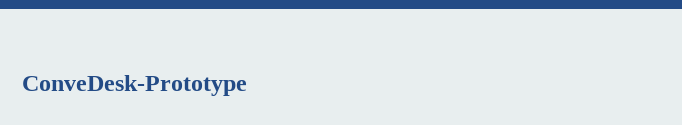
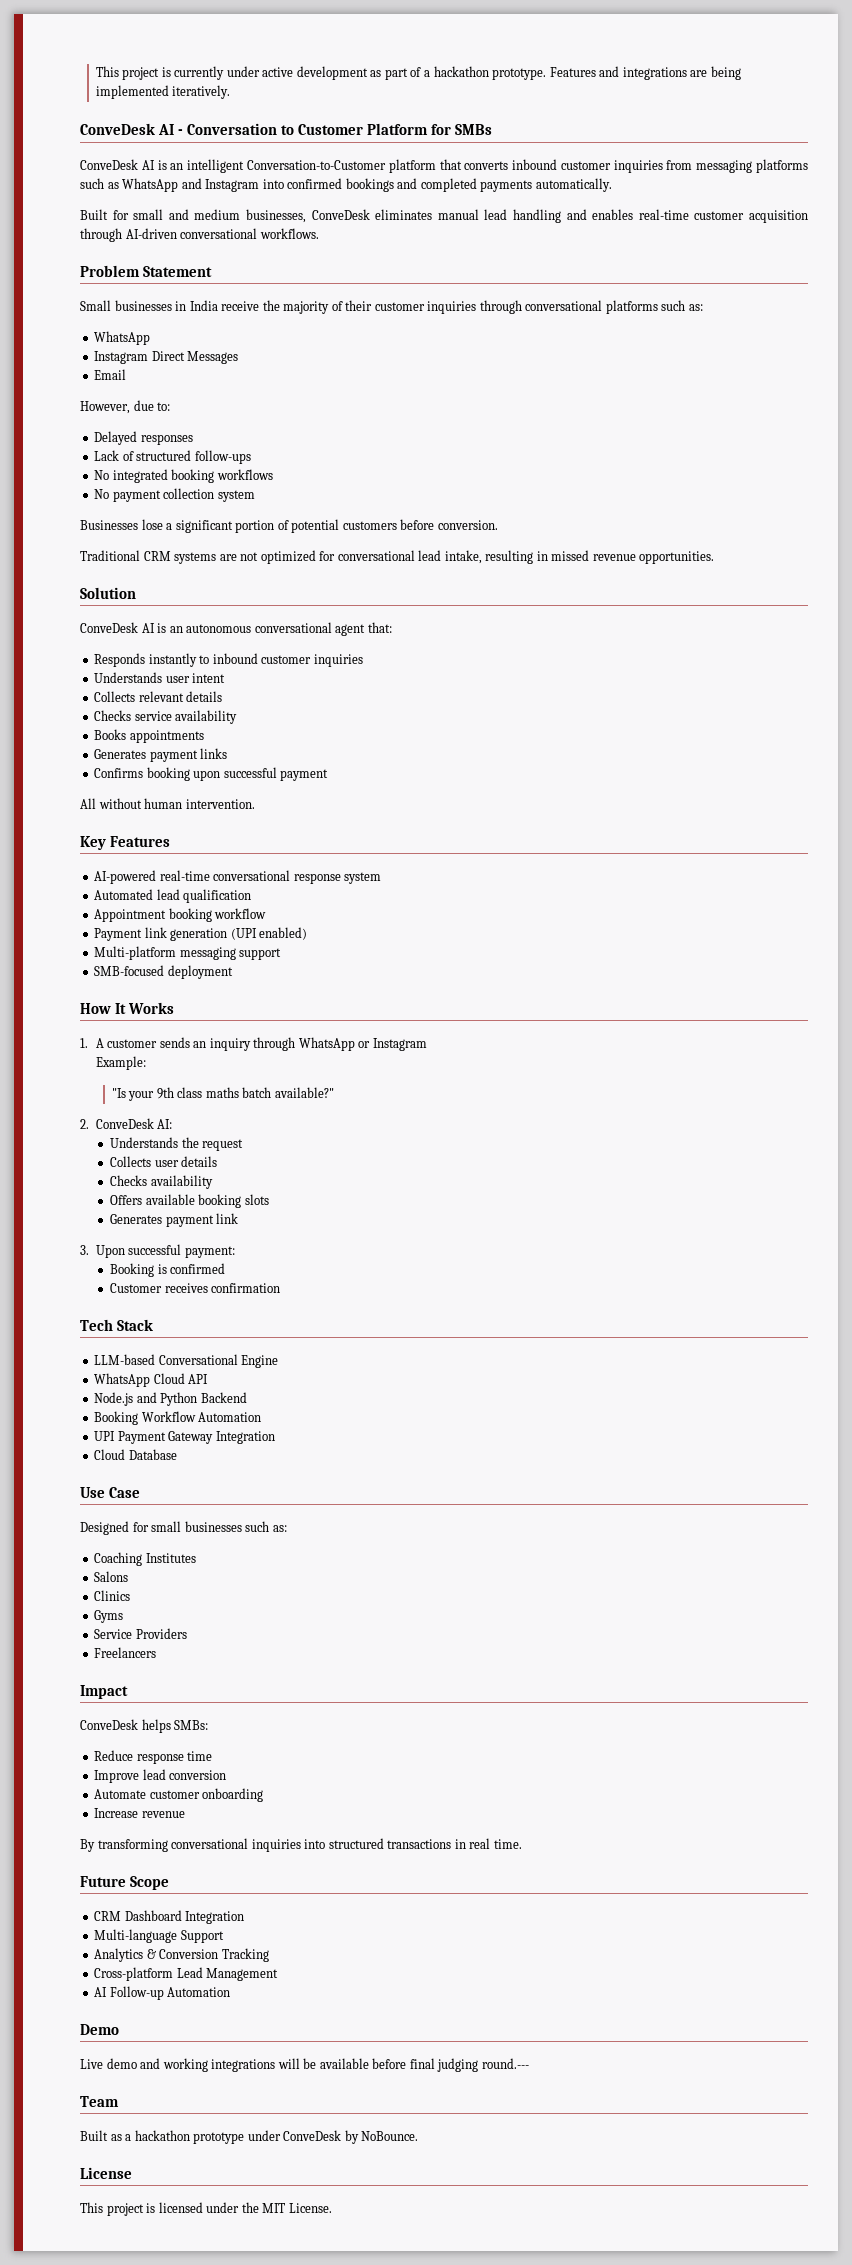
[22,75,247,96] ConveDesk-Prototype -> [95,66,741,80] [95,85,231,99] [80,123,493,135] [80,159,809,173] [80,178,612,192] [80,209,809,223] [80,228,319,242] [80,265,212,277] [80,300,703,314] [94,331,151,345] [94,351,239,364] [94,369,127,380] [80,400,171,414] [94,431,193,445] [94,450,251,464] [94,469,273,483] [94,488,255,502] [80,519,498,533] [80,550,715,564] [80,587,136,599] [80,622,392,636] [94,653,363,667] [94,672,226,683] [94,691,223,702] [94,710,238,724] [94,729,204,743] [94,748,228,762] [94,767,329,781] [80,798,255,809] [80,836,170,850] [94,870,382,884] [94,889,252,903] [94,908,267,922] [94,927,308,941] [94,946,282,960] [94,965,233,979] [80,1002,174,1014] [80,1037,427,1051] [95,1056,146,1070] [111,1087,334,1101] [80,1118,173,1129] [110,1137,244,1151] [110,1156,218,1167] [110,1175,213,1189] [110,1194,269,1208] [110,1213,239,1227] [80,1244,235,1258] [110,1263,226,1277] [110,1283,281,1293] [80,1319,153,1331] [94,1354,279,1368] [94,1373,209,1387] [94,1392,247,1406] [94,1411,262,1425] [94,1431,275,1444] [94,1449,177,1460] [80,1487,140,1498] [80,1521,287,1535] [94,1552,196,1566] [94,1571,129,1582] [94,1590,131,1601] [94,1610,124,1623] [94,1628,187,1639] [94,1647,157,1658] [80,1685,128,1699] [80,1719,209,1733] [94,1750,213,1764] [94,1769,227,1783] [94,1788,264,1802] [94,1808,185,1818] [80,1838,522,1852] [80,1876,169,1890] [94,1910,245,1924] [94,1929,224,1943] [94,1948,269,1962] [94,1967,279,1981] [94,1986,231,2000] [80,2024,119,2035] [80,2058,529,2072] [80,2096,119,2107] [80,2130,419,2144] [80,2167,132,2179] [80,2202,332,2216] This project is currently under active development as part of a hackathon prototype. Features and integrations are being implemented iteratively. // ConveDesk AI - Conversation to Customer Platform for SMBs // ConveDesk AI is an intelligent Conversation-to-Customer platform that converts inbound customer inquiries from messaging platforms such as WhatsApp and Instagram into confirmed bookings and completed payments automatically. // Built for small and medium businesses, ConveDesk eliminates manual lead handling and enables real-time customer acquisition through AI-driven conversational workflows. // Problem Statement // Small businesses in India receive the majority of their customer inquiries through conversational platforms such as: // WhatsApp // Instagram Direct Messages // Email // However, due to: // Delayed responses // Lack of structured follow-ups // No integrated booking workflows // No payment collection system // Businesses lose a significant portion of potential customers before conversion. // Traditional CRM systems are not optimized for conversational lead intake, resulting in missed revenue opportunities. // Solution // ConveDesk AI is an autonomous conversational agent that: // Responds instantly to inbound customer inquiries // Understands user intent // Collects relevant details // Checks service availability // Books appointments // Generates payment links // Confirms booking upon successful payment // All without human intervention. // Key Features // AI-powered real-time conversational response system // Automated lead qualification // Appointment booking workflow // Payment link generation (UPI enabled) // Multi-platform messaging support // SMB-focused deployment // How It Works // 1. A customer sends an inquiry through WhatsApp or Instagram // Example: // "Is your 9th class maths batch available?" // 2. ConveDesk AI: // Understands the request // Collects user details // Checks availability // Offers available booking slots // Generates payment link // 3. Upon successful payment: // Booking is confirmed // Customer receives confirmation // Tech Stack // LLM-based Conversational Engine // WhatsApp Cloud API // Node.js and Python Backend // Booking Workflow Automation // UPI Payment Gateway Integration // Cloud Database // Use Case // Designed for small businesses such as: // Coaching Institutes // Salons // Clinics // Gyms // Service Providers // Freelancers // Impact // ConveDesk helps SMBs: // Reduce response time // Improve lead conversion // Automate customer onboarding // Increase revenue // By transforming conversational inquiries into structured transactions in real time. // Future Scope // CRM Dashboard Integration // Multi-language Support // Analytics & Conversion Tracking // Cross-platform Lead Management // AI Follow-up Automation // Demo // Live demo and working integrations will be available before final judging round.--- // Team // Built as a hackathon prototype under ConveDesk by NoBounce. // License // This project is licensed under the MIT License.

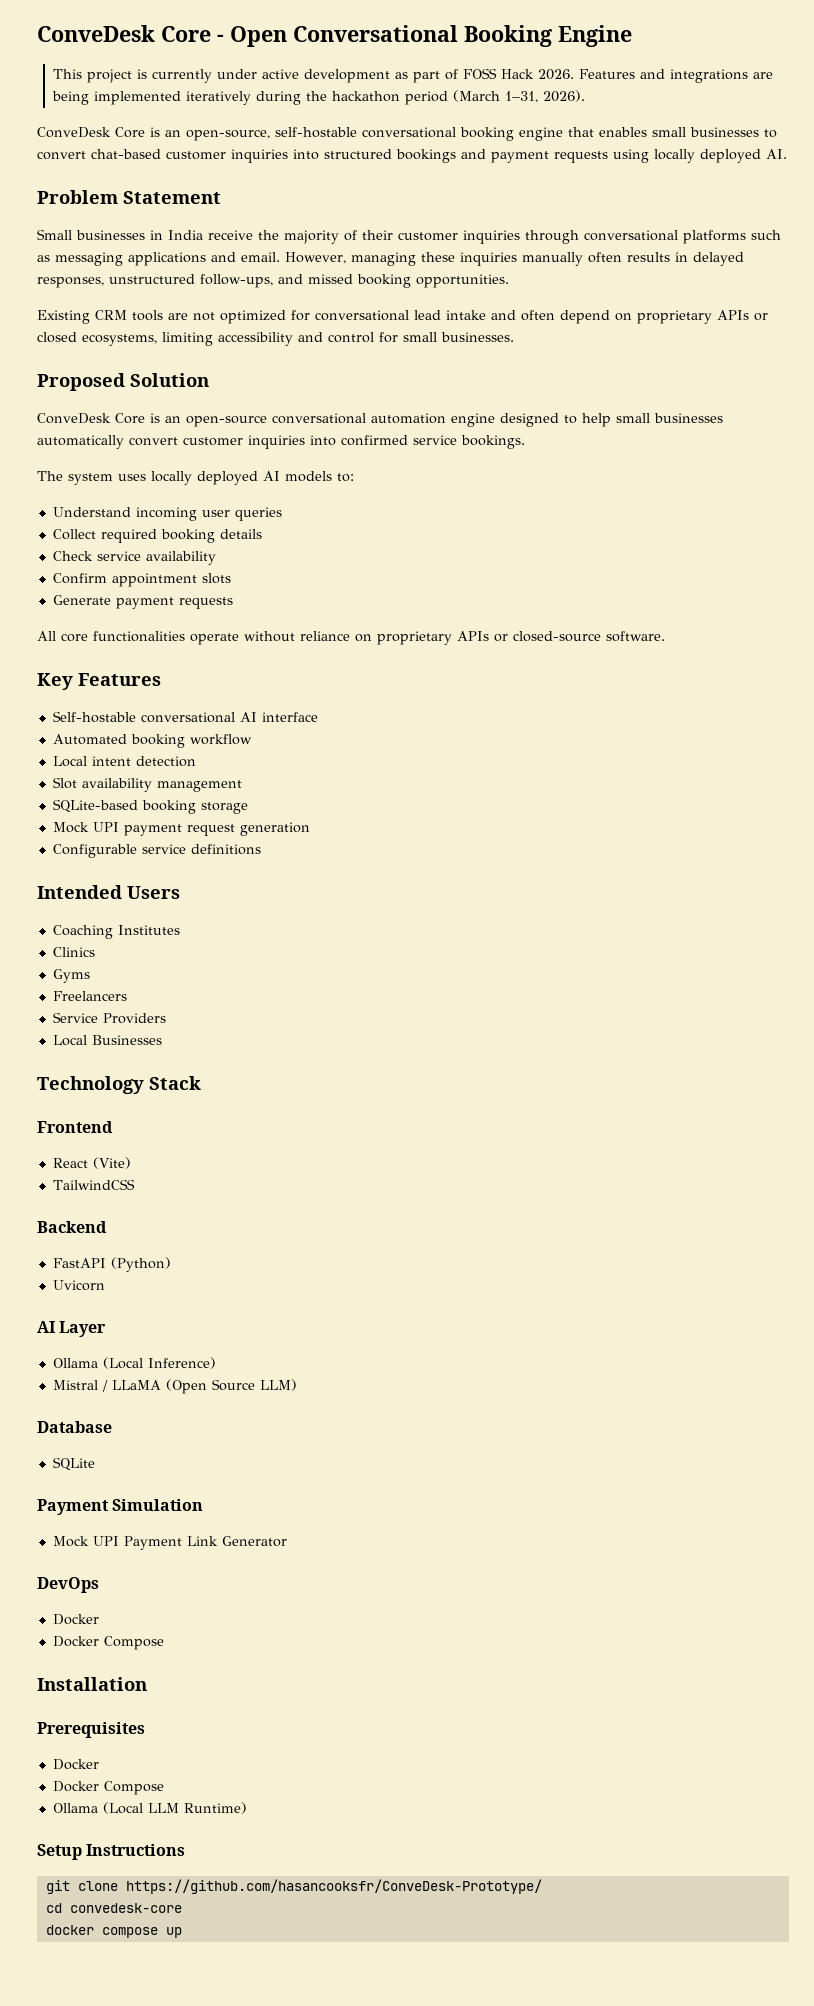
(95, 71) none -> [37,25,632,47] ConveDesk Core - Open Conversational Booking Engine //
[423,66,547,80] a hackathon prototype. -> [462,68,574,80] FOSS Hack 2026.
[172,85,231,99] [80,123,493,135] [80,159,809,173] [80,178,612,192] [80,209,809,223] [80,228,319,242] iteratively. // ConveDesk AI - Conversation to Customer Platform for SMBs // ConveDesk AI is an intelligent Conversation-to-Customer platform that converts inbound customer inquiries from messaging platforms such as WhatsApp and Instagram into confirmed bookings and completed payments automatically. // Built for small and medium businesses, ConveDesk eliminates manual lead handling and enables real-time customer acquisition through AI-driven conversational workflows. -> [185,90,585,105] [37,127,777,141] [37,149,787,163] iteratively during the hackathon period (March 1–31, 2026). // ConveDesk Core is an open-source, self-hostable conversational booking engine that enables small businesses to convert chat-based customer inquiries into structured bookings and payment requests using locally deployed AI.
[688,304,703,311] [94,331,151,345] [94,351,239,364] [94,369,127,380] [80,400,171,414] [94,431,193,445] [94,450,251,464] [94,469,273,483] [94,488,255,502] [80,519,498,533] [80,550,217,564] as: // WhatsApp // Instagram Direct Messages // Email // However, due to: // Delayed responses // Lack of structured follow-ups // No integrated booking workflows // No payment collection system // Businesses lose a significant portion of potential customers before conversion. // Traditional CRM systems -> [37,252,744,266] [37,274,509,288] [37,310,163,324] as messaging applications and email. However, managing these inquiries manually often results in delayed responses, unstructured follow-ups, and missed booking opportunities. // Existing CRM tools
[444,550,715,564] intake, resulting in missed revenue opportunities. // -> [446,310,768,324] [37,332,514,346] [37,373,125,391] intake and often depend on proprietary APIs or closed ecosystems, limiting accessibility and control for small businesses. // Proposed
[141,622,392,636] [94,653,363,667] [94,672,226,683] [94,691,223,702] [94,710,132,721] AI is an autonomous conversational agent that: // Responds instantly to inbound customer inquiries // Understands user intent // Collects relevant details // Checks -> [115,413,723,427] [37,435,525,449] [37,471,354,485] [52,507,282,521] [52,529,262,543] [52,551,93,561] Core is an open-source conversational automation engine designed to help small businesses automatically convert customer inquiries into confirmed service bookings. // The system uses locally deployed AI models to: // Understand incoming user queries // Collect required booking details // Check
[94,729,204,743] [94,748,228,762] [94,767,329,781] [80,798,255,809] [80,836,170,850] [94,870,382,884] [94,889,252,903] [94,908,267,922] [94,927,308,941] [94,946,282,960] [94,965,233,979] [80,1002,174,1014] [80,1037,427,1051] [95,1056,146,1070] [111,1087,334,1101] [80,1118,173,1129] [110,1137,244,1151] [110,1156,218,1167] [110,1175,213,1189] [110,1194,269,1208] [110,1213,239,1227] [80,1244,235,1258] [110,1263,226,1277] [110,1283,281,1293] [80,1319,153,1331] [94,1354,279,1368] [94,1373,209,1387] [94,1392,247,1406] [94,1411,262,1425] [94,1431,275,1444] [94,1449,177,1460] [80,1487,140,1498] [80,1521,287,1535] Books appointments // Generates payment links // Confirms booking upon successful payment // All without human intervention. // Key Features // AI-powered real-time conversational response system // Automated lead qualification // Appointment booking workflow // Payment link generation (UPI enabled) // Multi-platform messaging support // SMB-focused deployment // How It Works // 1. A customer sends an inquiry through WhatsApp or Instagram // Example: // "Is your 9th class maths batch available?" // 2. ConveDesk AI: // Understands the request // Collects user details // Checks availability // Offers available booking slots // Generates payment link // 3. Upon successful payment: // Booking is confirmed // Customer receives confirmation // Tech Stack // LLM-based Conversational Engine // WhatsApp Cloud API // Node.js and Python Backend // Booking Workflow Automation // UPI Payment Gateway Integration // Cloud Database // Use Case // Designed for small businesses such as: -> [52,573,231,587] [52,595,233,609] [37,631,665,645] [37,673,161,690] [52,711,318,723] [52,734,252,748] [52,756,196,767] [52,777,242,792] [52,799,248,814] [52,822,310,836] [52,844,261,858] [37,885,180,899] Confirm appointment slots // Generate payment requests // All core functionalities operate without reliance on proprietary APIs or closed-source software. // Key Features // Self-hostable conversational AI interface // Automated booking workflow // Local intent detection // Slot availability management // SQLite-based booking storage // Mock UPI payment request generation // Configurable service definitions // Intended Users
[94,1571,129,1582] // Salons -> (180, 930) none
(124, 1616) none -> [52,991,127,1001] // Freelancers
[94,1647,157,1658] [80,1685,128,1699] [80,1719,209,1733] [94,1750,213,1764] [94,1769,227,1783] [94,1788,264,1802] [94,1808,185,1818] [80,1838,522,1852] [80,1876,169,1890] [94,1910,245,1924] [94,1929,224,1943] [94,1948,269,1962] [94,1967,279,1981] [94,1986,231,2000] [80,2024,119,2035] [80,2058,529,2072] [80,2096,119,2107] [80,2130,419,2144] [80,2167,132,2179] [80,2202,332,2216] Freelancers // Impact // ConveDesk helps SMBs: // Reduce response time // Improve lead conversion // Automate customer onboarding // Increase revenue // By transforming conversational inquiries into structured transactions in real time. // Future Scope // CRM Dashboard Integration // Multi-language Support // Analytics & Conversion Tracking // Cross-platform Lead Management // AI Follow-up Automation // Demo // Live demo and working integrations will be available before final judging round.--- // Team // Built as a hackathon prototype under ConveDesk by NoBounce. // License // This project is licensed under the MIT License. -> [52,1035,162,1046] [37,1076,201,1094] [37,1121,113,1133] [52,1157,131,1169] [52,1179,135,1190] [37,1221,107,1233] [52,1257,171,1272] [52,1280,105,1291] [37,1321,107,1337] [52,1357,216,1369] [52,1379,297,1394] [37,1421,112,1433] [52,1457,95,1471] [37,1499,204,1515] [52,1536,287,1550] [37,1577,99,1593] [52,1614,99,1625] [52,1636,164,1650] [37,1677,147,1691] [37,1722,145,1738] [52,1759,99,1770] [52,1781,164,1795] [52,1802,247,1814] [37,1844,186,1860] [45,1879,542,1894] [45,1903,182,1913] [45,1925,182,1938] Local Businesses // Technology Stack // Frontend // React (Vite) // TailwindCSS // Backend // FastAPI (Python) // Uvicorn // AI Layer // Ollama (Local Inference) // Mistral / LLaMA (Open Source LLM) // Database // SQLite // Payment Simulation // Mock UPI Payment Link Generator // DevOps // Docker // Docker Compose // Installation // Prerequisites // Docker // Docker Compose // Ollama (Local LLM Runtime) // Setup Instructions // git clone https://github.com/hasancooksfr/ConveDesk-Prototype/ // cd convedesk-core // docker compose up

